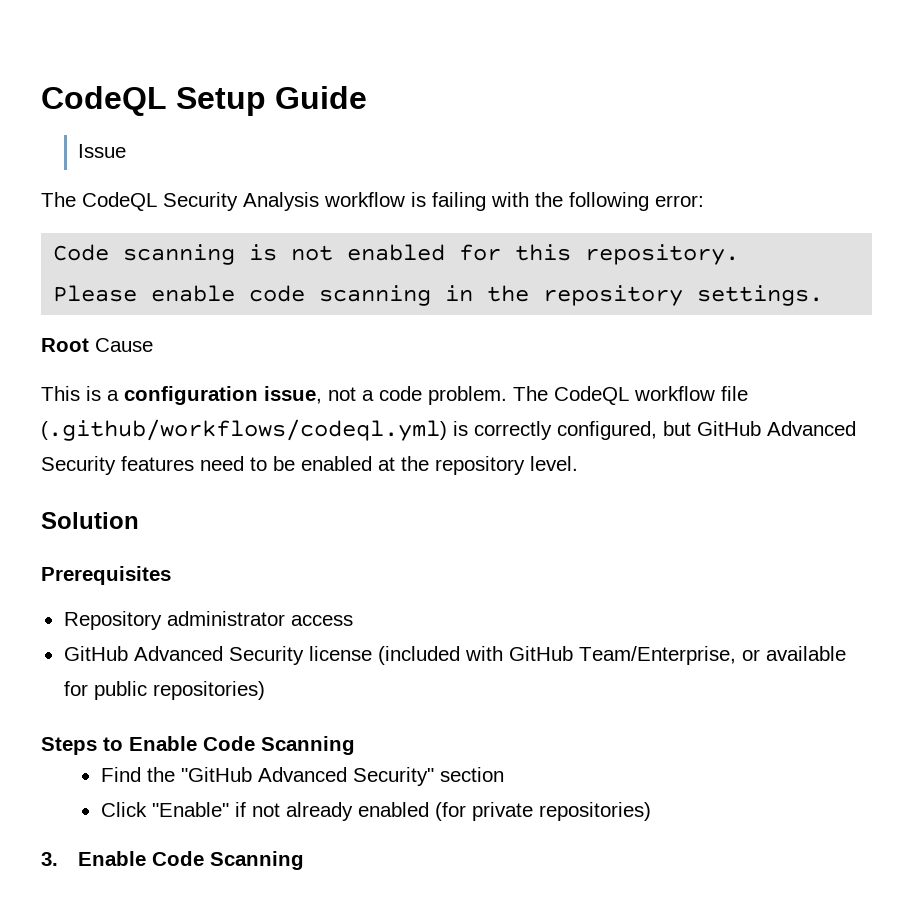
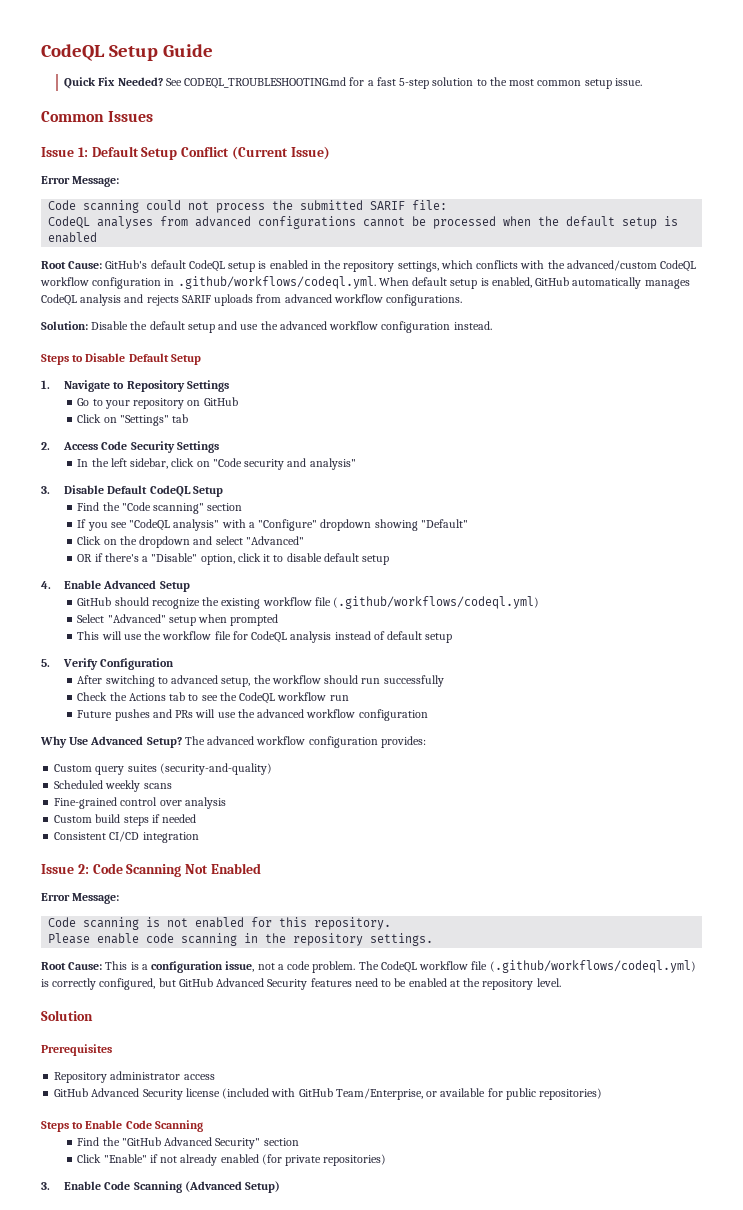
[78,144,127,158] [41,192,704,211] Issue // The CodeQL Security Analysis workflow is failing with the following error: -> [64,77,642,89] [41,111,154,122] [41,146,330,160] [41,176,120,187] [48,200,448,213] [48,216,679,229] [48,232,98,243] [41,260,697,272] [40,276,690,289] [41,294,463,306] [41,321,492,333] [41,353,201,365] [41,380,229,392] [77,397,238,409] [77,414,189,426] [41,441,219,453] [77,458,356,470] [41,485,223,497] [77,502,243,514] [77,519,468,531] [77,536,304,548] [77,553,390,565] [41,580,190,592] [77,596,540,609] [77,614,279,626] [77,631,453,643] [41,658,175,670] [77,675,444,687] [77,692,349,704] [77,709,428,721] [40,736,426,748] [54,763,272,775] [54,780,172,792] [54,797,226,809] [54,814,197,826] [54,831,199,843] [41,863,261,877] [41,893,120,904] Quick Fix Needed? See CODEQL_TROUBLESHOOTING.md for a fast 5-step solution to the most common setup issue. // Common Issues // Issue 1: Default Setup Conflict (Current Issue) // Error Message: // Code scanning could not process the submitted SARIF file: // CodeQL analyses from advanced configurations cannot be processed when the default setup is enabled // Root Cause: GitHub's default CodeQL setup is enabled in the repository settings, which conflicts with the advanced/custom CodeQL workflow configuration in .github/workflows/codeql.yml. When default setup is enabled, GitHub automatically manages CodeQL analysis and rejects SARIF uploads from advanced workflow configurations. // Solution: Disable the default setup and use the advanced workflow configuration instead. // Steps to Disable Default Setup // 1. Navigate to Repository Settings // Go to your repository on GitHub // Click on "Settings" tab // 2. Access Code Security Settings // In the left sidebar, click on "Code security and analysis" // 3. Disable Default CodeQL Setup // Find the "Code scanning" section // If you see "CodeQL analysis" with a "Configure" dropdown showing "Default" // Click on the dropdown and select "Advanced" // OR if there's a "Disable" option, click it to disable default setup // 4. Enable Advanced Setup // GitHub should recognize the existing workflow file (.github/workflows/codeql.yml) // Select "Advanced" setup when prompted // This will use the workflow file for CodeQL analysis instead of default setup // 5. Verify Configuration // After switching to advanced setup, the workflow should run successfully // Check the Actions tab to see the CodeQL workflow run // Future pushes and PRs will use the advanced workflow configuration // Why Use Advanced Setup? The advanced workflow configuration provides: // Custom query suites (security-and-quality) // Scheduled weekly scans // Fine-grained control over analysis // Custom build steps if needed // Consistent CI/CD integration // Issue 2: Code Scanning Not Enabled // Error Message:
[95,338,153,352] Cause // -> [68,962,103,970] Cause:
(305, 860) none -> [184,1181,281,1193] (Advanced Setup)

